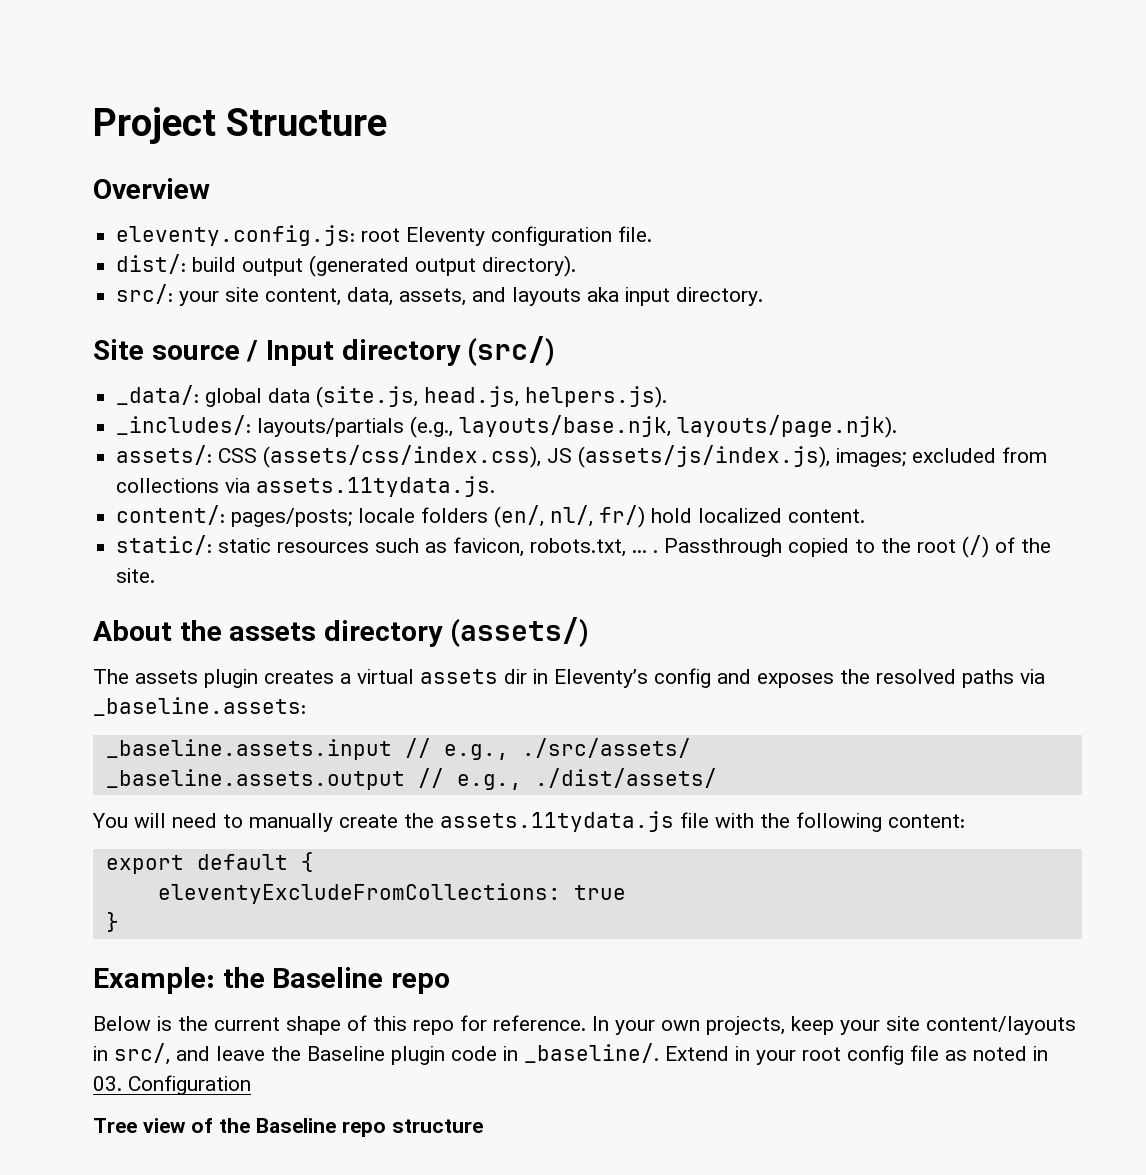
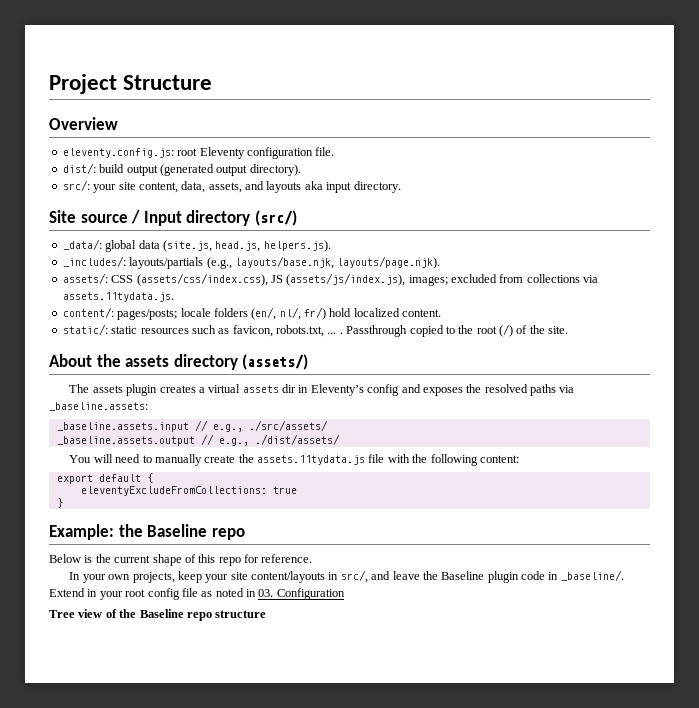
(586, 1023) none -> (313, 558) //

